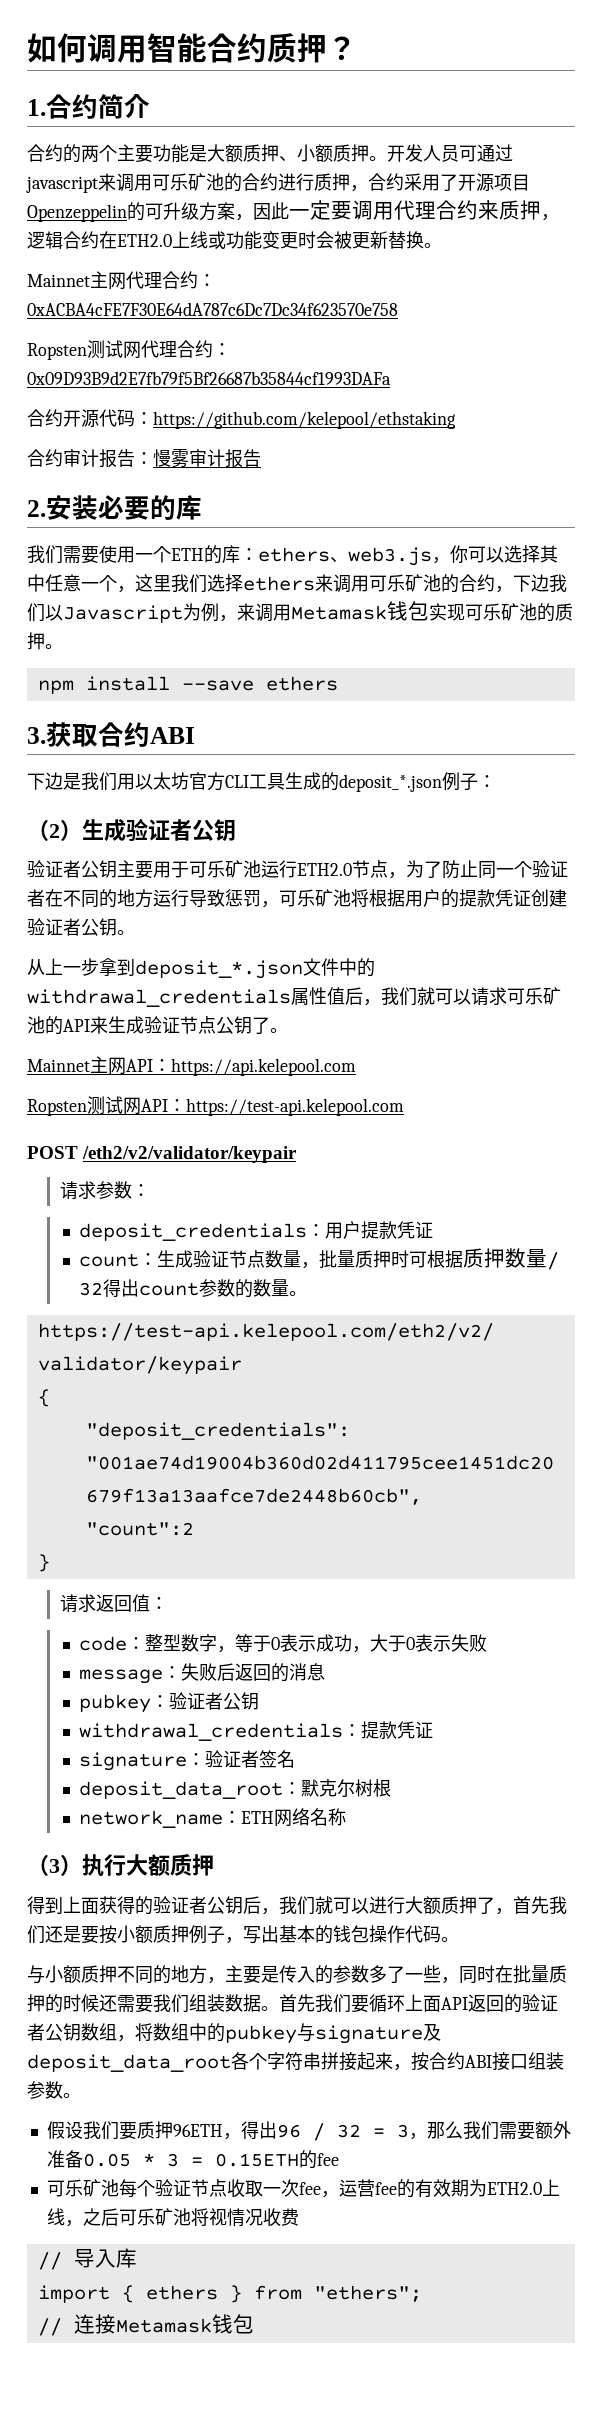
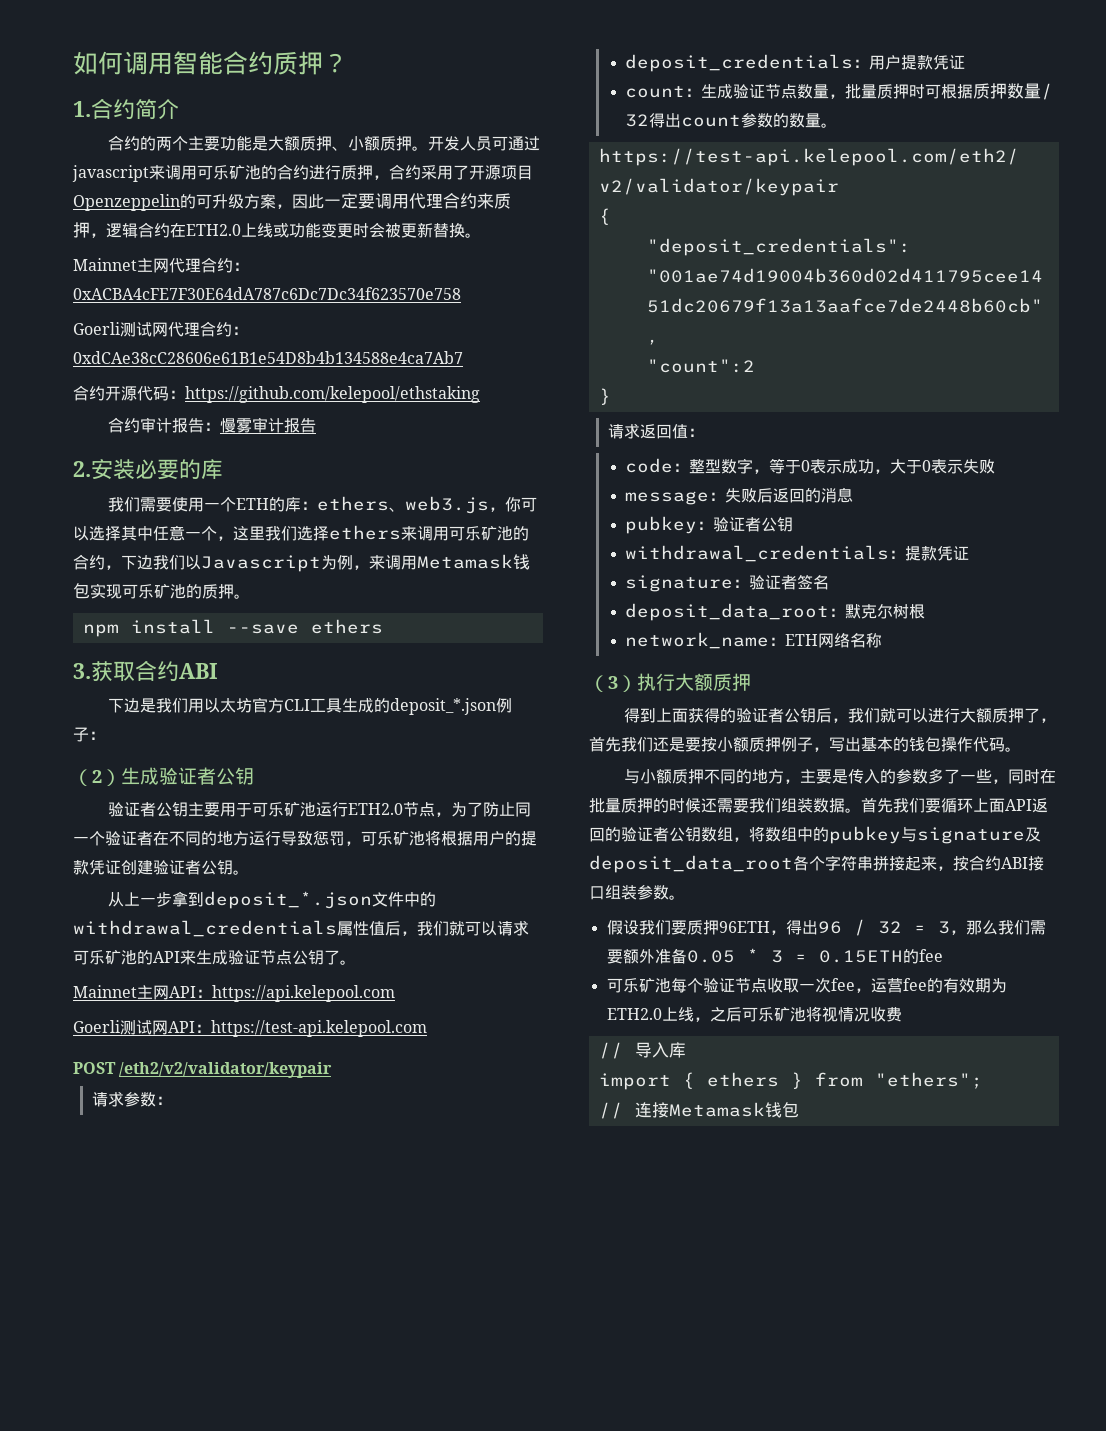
[27,343,87,360] Ropsten -> [73,322,120,335] Goerli
[27,371,391,385] 0x09D93B9d2E7fb79f5Bf26687b35844cf1993DAFa -> [73,351,463,364] 0xdCAe38cC28606e61B1e54D8b4b134588e4ca7Ab7
[27,1099,87,1116] Ropsten -> [73,1020,120,1033] Goerli

